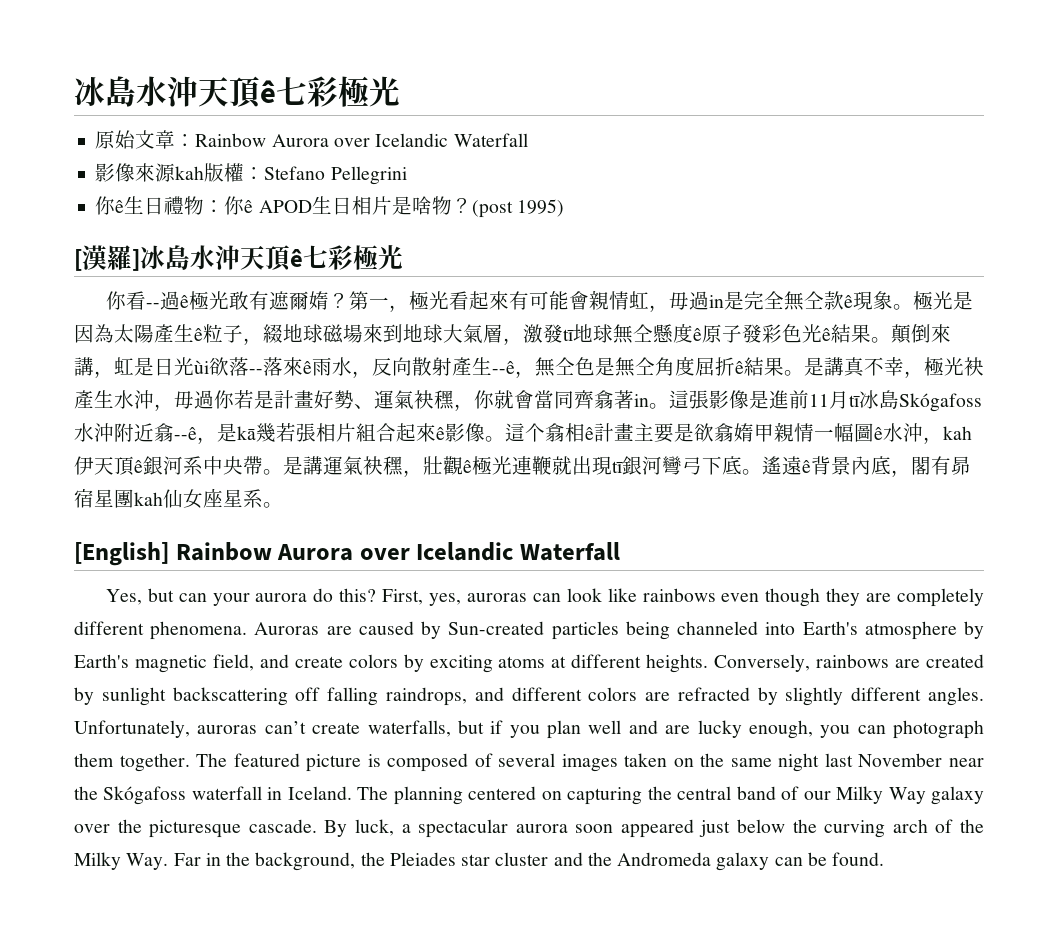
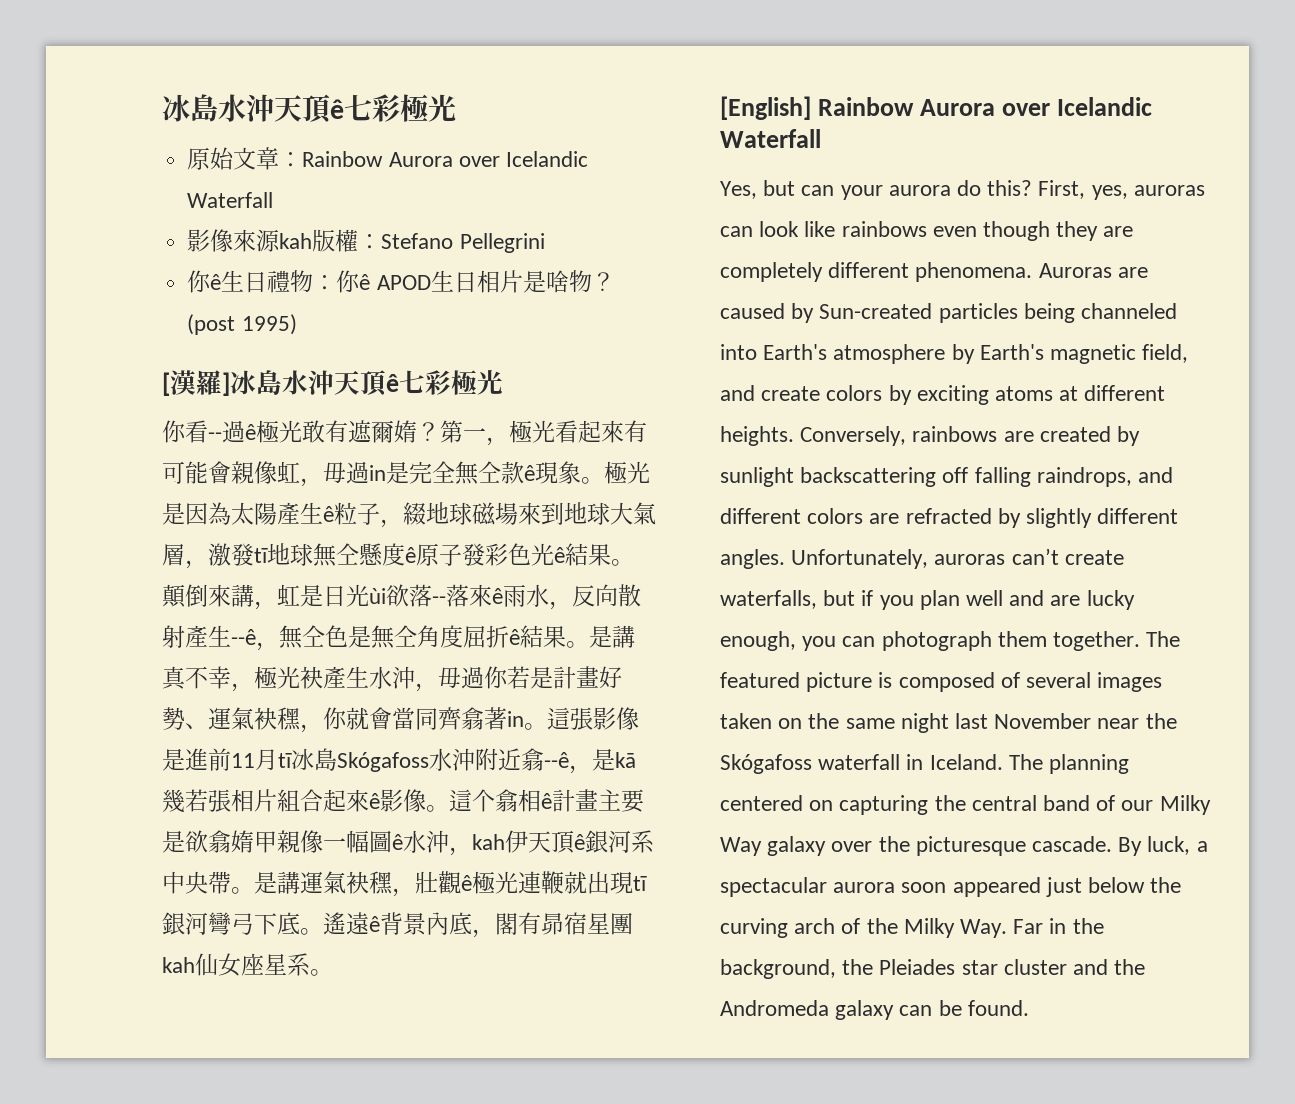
[608,291,629,310] 情 -> [254,461,277,484] 像
[794,423,814,442] 情 -> [300,830,323,853] 像

